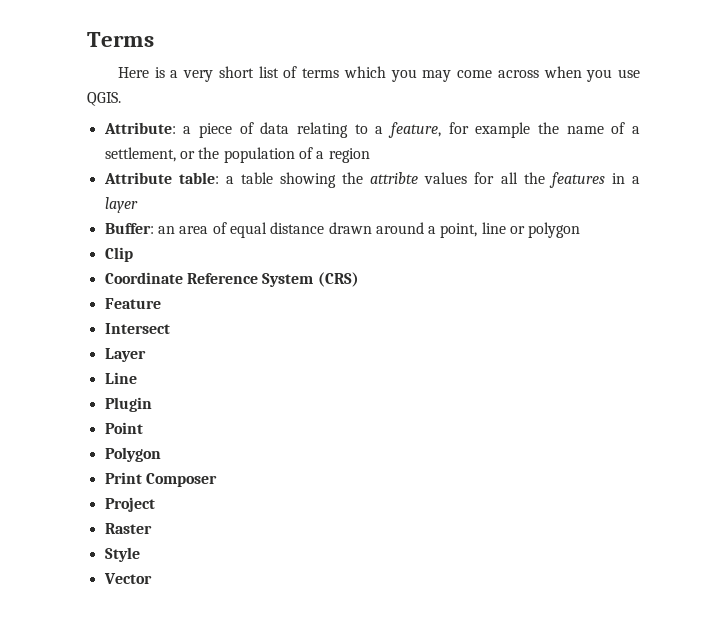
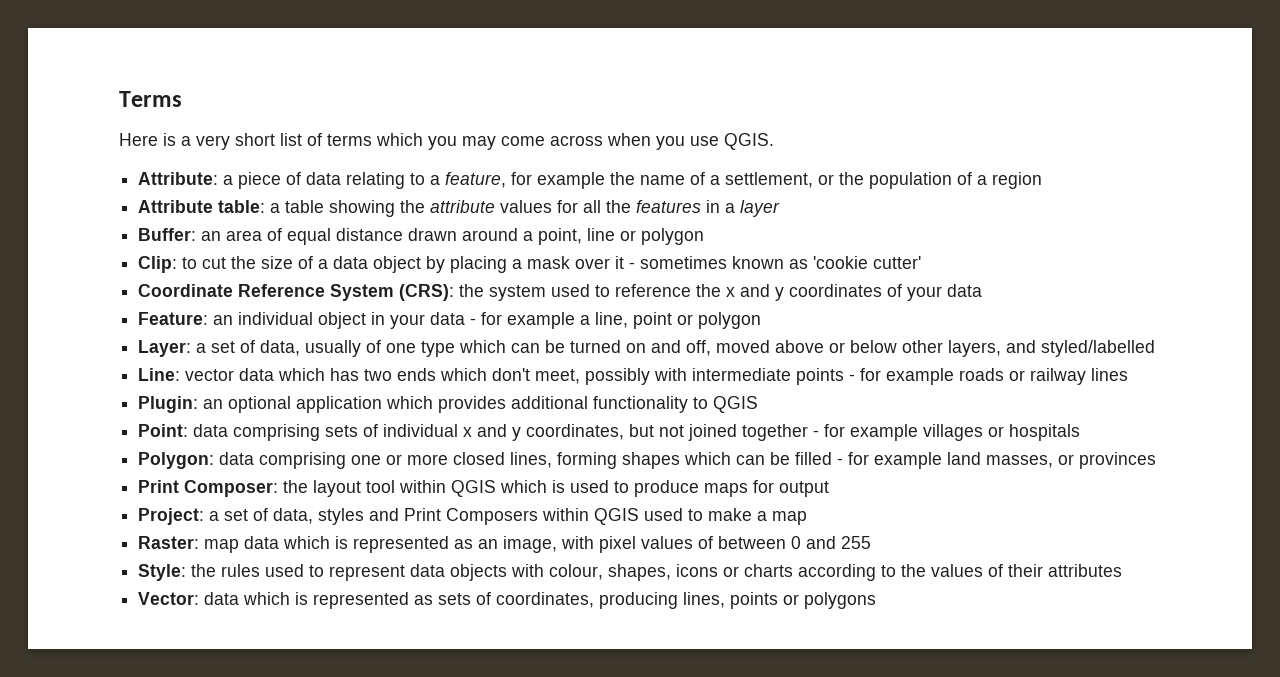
[370,172,419,184] attribte -> [430,200,496,213] attribute
[104,247,133,262] [104,272,359,287] [104,298,161,309] [104,323,170,334] [104,348,146,362] [104,372,137,384] [104,397,152,412] [104,422,143,434] [104,447,161,462] [104,472,217,487] [104,497,155,512] [104,523,152,534] [104,547,140,562] [103,573,152,584] Clip // Coordinate Reference System (CRS) // Feature // Intersect // Layer // Line // Plugin // Point // Polygon // Print Composer // Project // Raster // Style // Vector -> [138,256,922,273] [138,284,983,301] [138,312,762,329] [138,340,1156,357] [138,368,1129,385] [138,396,759,413] [138,424,1081,441] [138,452,1157,469] [138,480,830,497] [138,508,808,525] [138,536,872,553] [138,564,1123,581] [138,592,877,609] Clip: to cut the size of a data object by placing a mask over it - sometimes known as 'cookie cutter' // Coordinate Reference System (CRS): the system used to reference the x and y coordinates of your data // Feature: an individual object in your data - for example a line, point or polygon // Layer: a set of data, usually of one type which can be turned on and off, moved above or below other layers, and styled/labelled // Line: vector data which has two ends which don't meet, possibly with intermediate points - for example roads or railway lines // Plugin: an optional application which provides additional functionality to QGIS // Point: data comprising sets of individual x and y coordinates, but not joined together - for example villages or hospitals // Polygon: data comprising one or more closed lines, forming shapes which can be filled - for example land masses, or provinces // Print Composer: the layout tool within QGIS which is used to produce maps for output // Project: a set of data, styles and Print Composers within QGIS used to make a map // Raster: map data which is represented as an image, with pixel values of between 0 and 255 // Style: the rules used to represent data objects with colour, shapes, icons or charts according to the values of their attributes // Vector: data which is represented as sets of coordinates, producing lines, points or polygons

